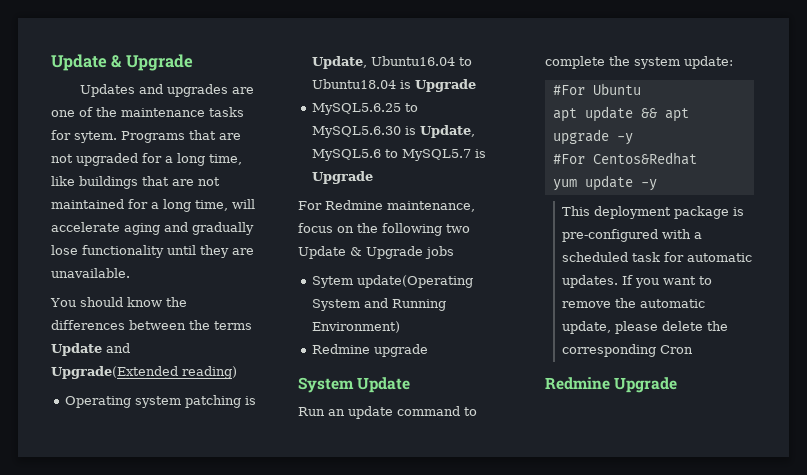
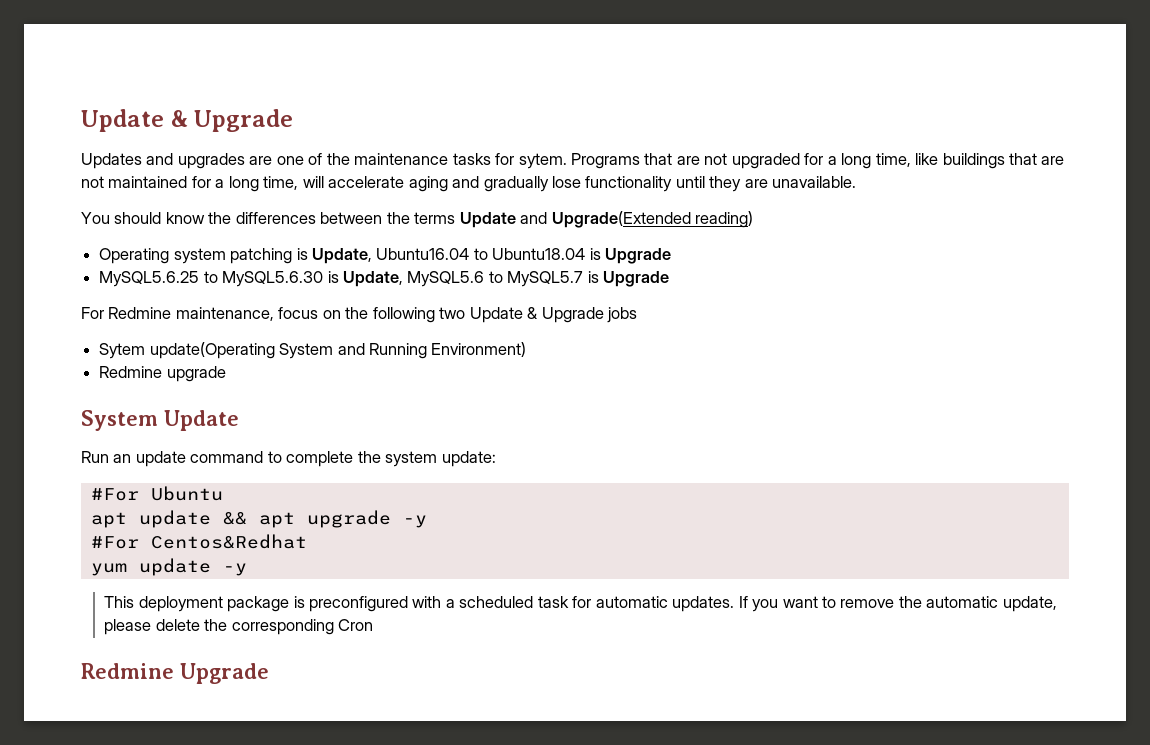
[562,229,659,242] pre-configured -> [308,596,408,612] preconfigured

